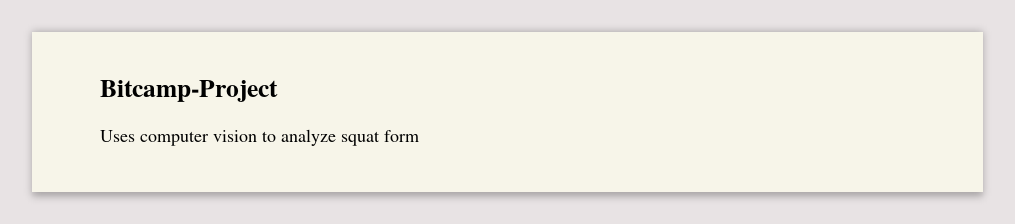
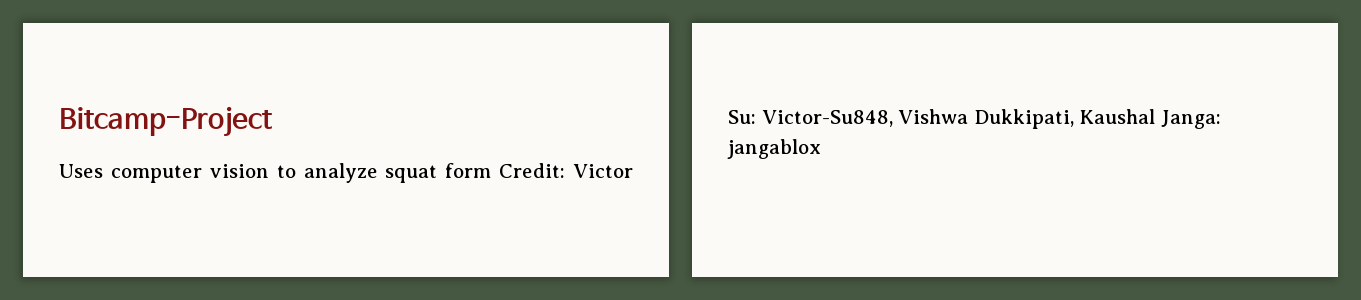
(419, 136) none -> [499,163,633,178] [728,109,1221,129] [727,139,821,159] Credit: Victor Su: Victor-Su848, Vishwa Dukkipati, Kaushal Janga: jangablox

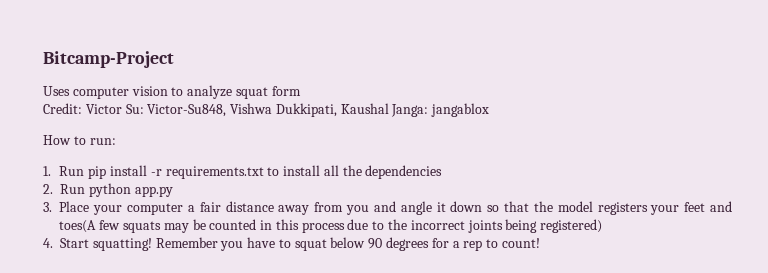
(492, 170) none -> (301, 91) //
(821, 149) none -> [43,135,116,145] [43,165,443,179] [43,183,173,197] [43,201,733,215] [59,219,603,233] [43,237,540,251] // How to run: // 1. Run pip install -r requirements.txt to install all the dependencies // 2. Run python app.py // 3. Place your computer a fair distance away from you and angle it down so that the model registers your feet and toes(A few squats may be counted in this process due to the incorrect joints being registered) // 4. Start squatting! Remember you have to squat below 90 degrees for a rep to count!

